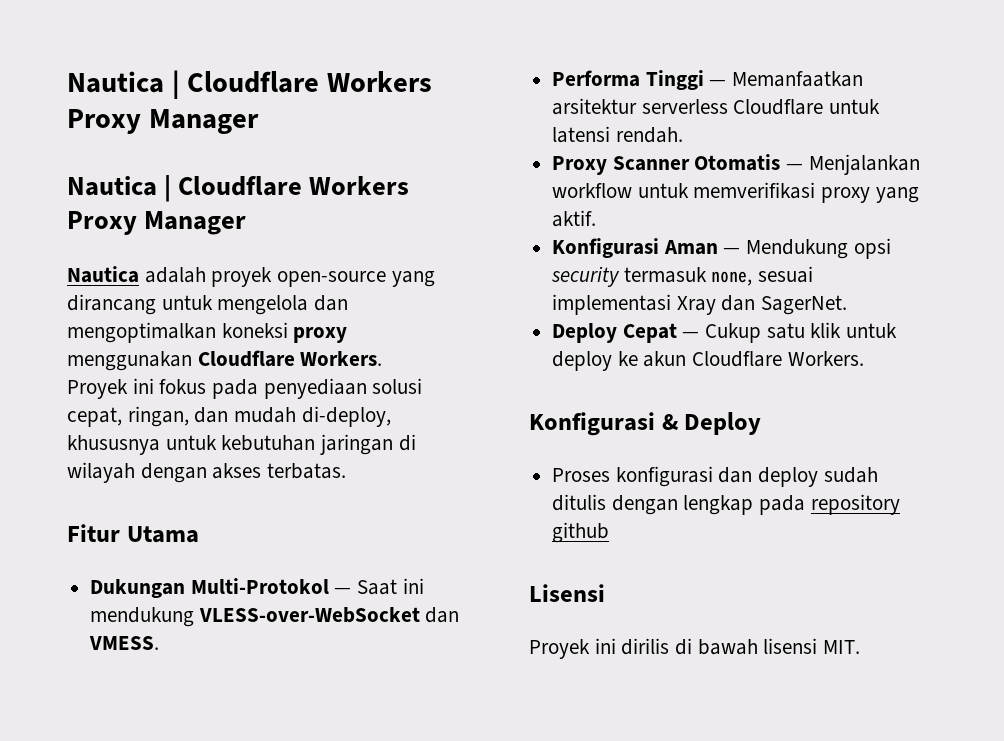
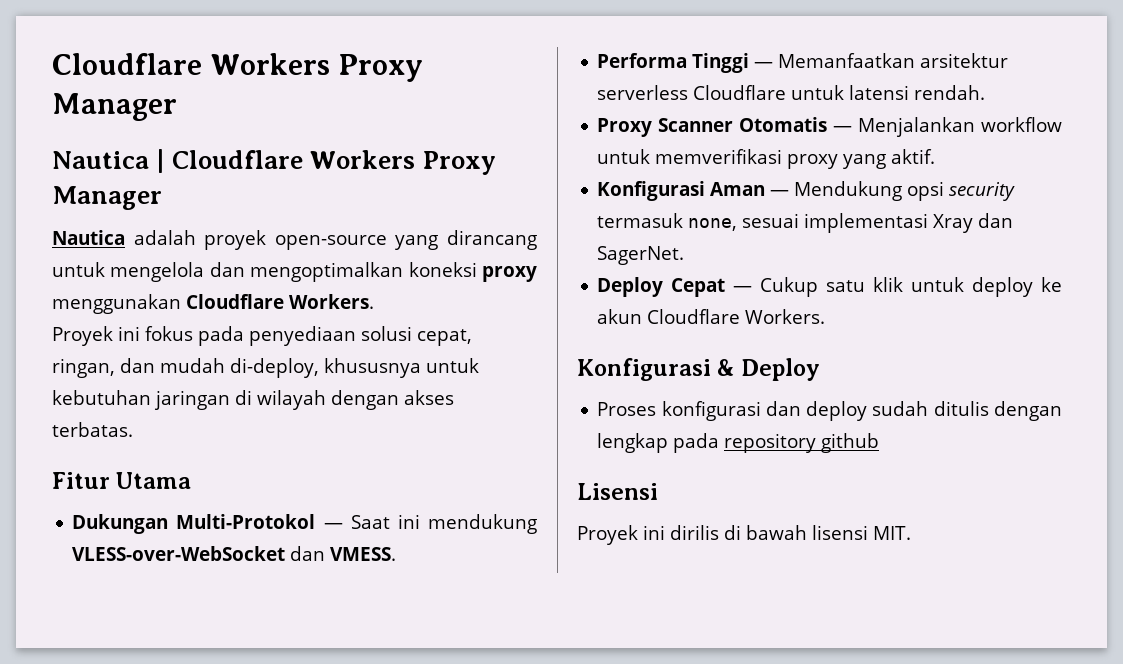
[67,70,180,99] Nautica | -> (52, 64) none

